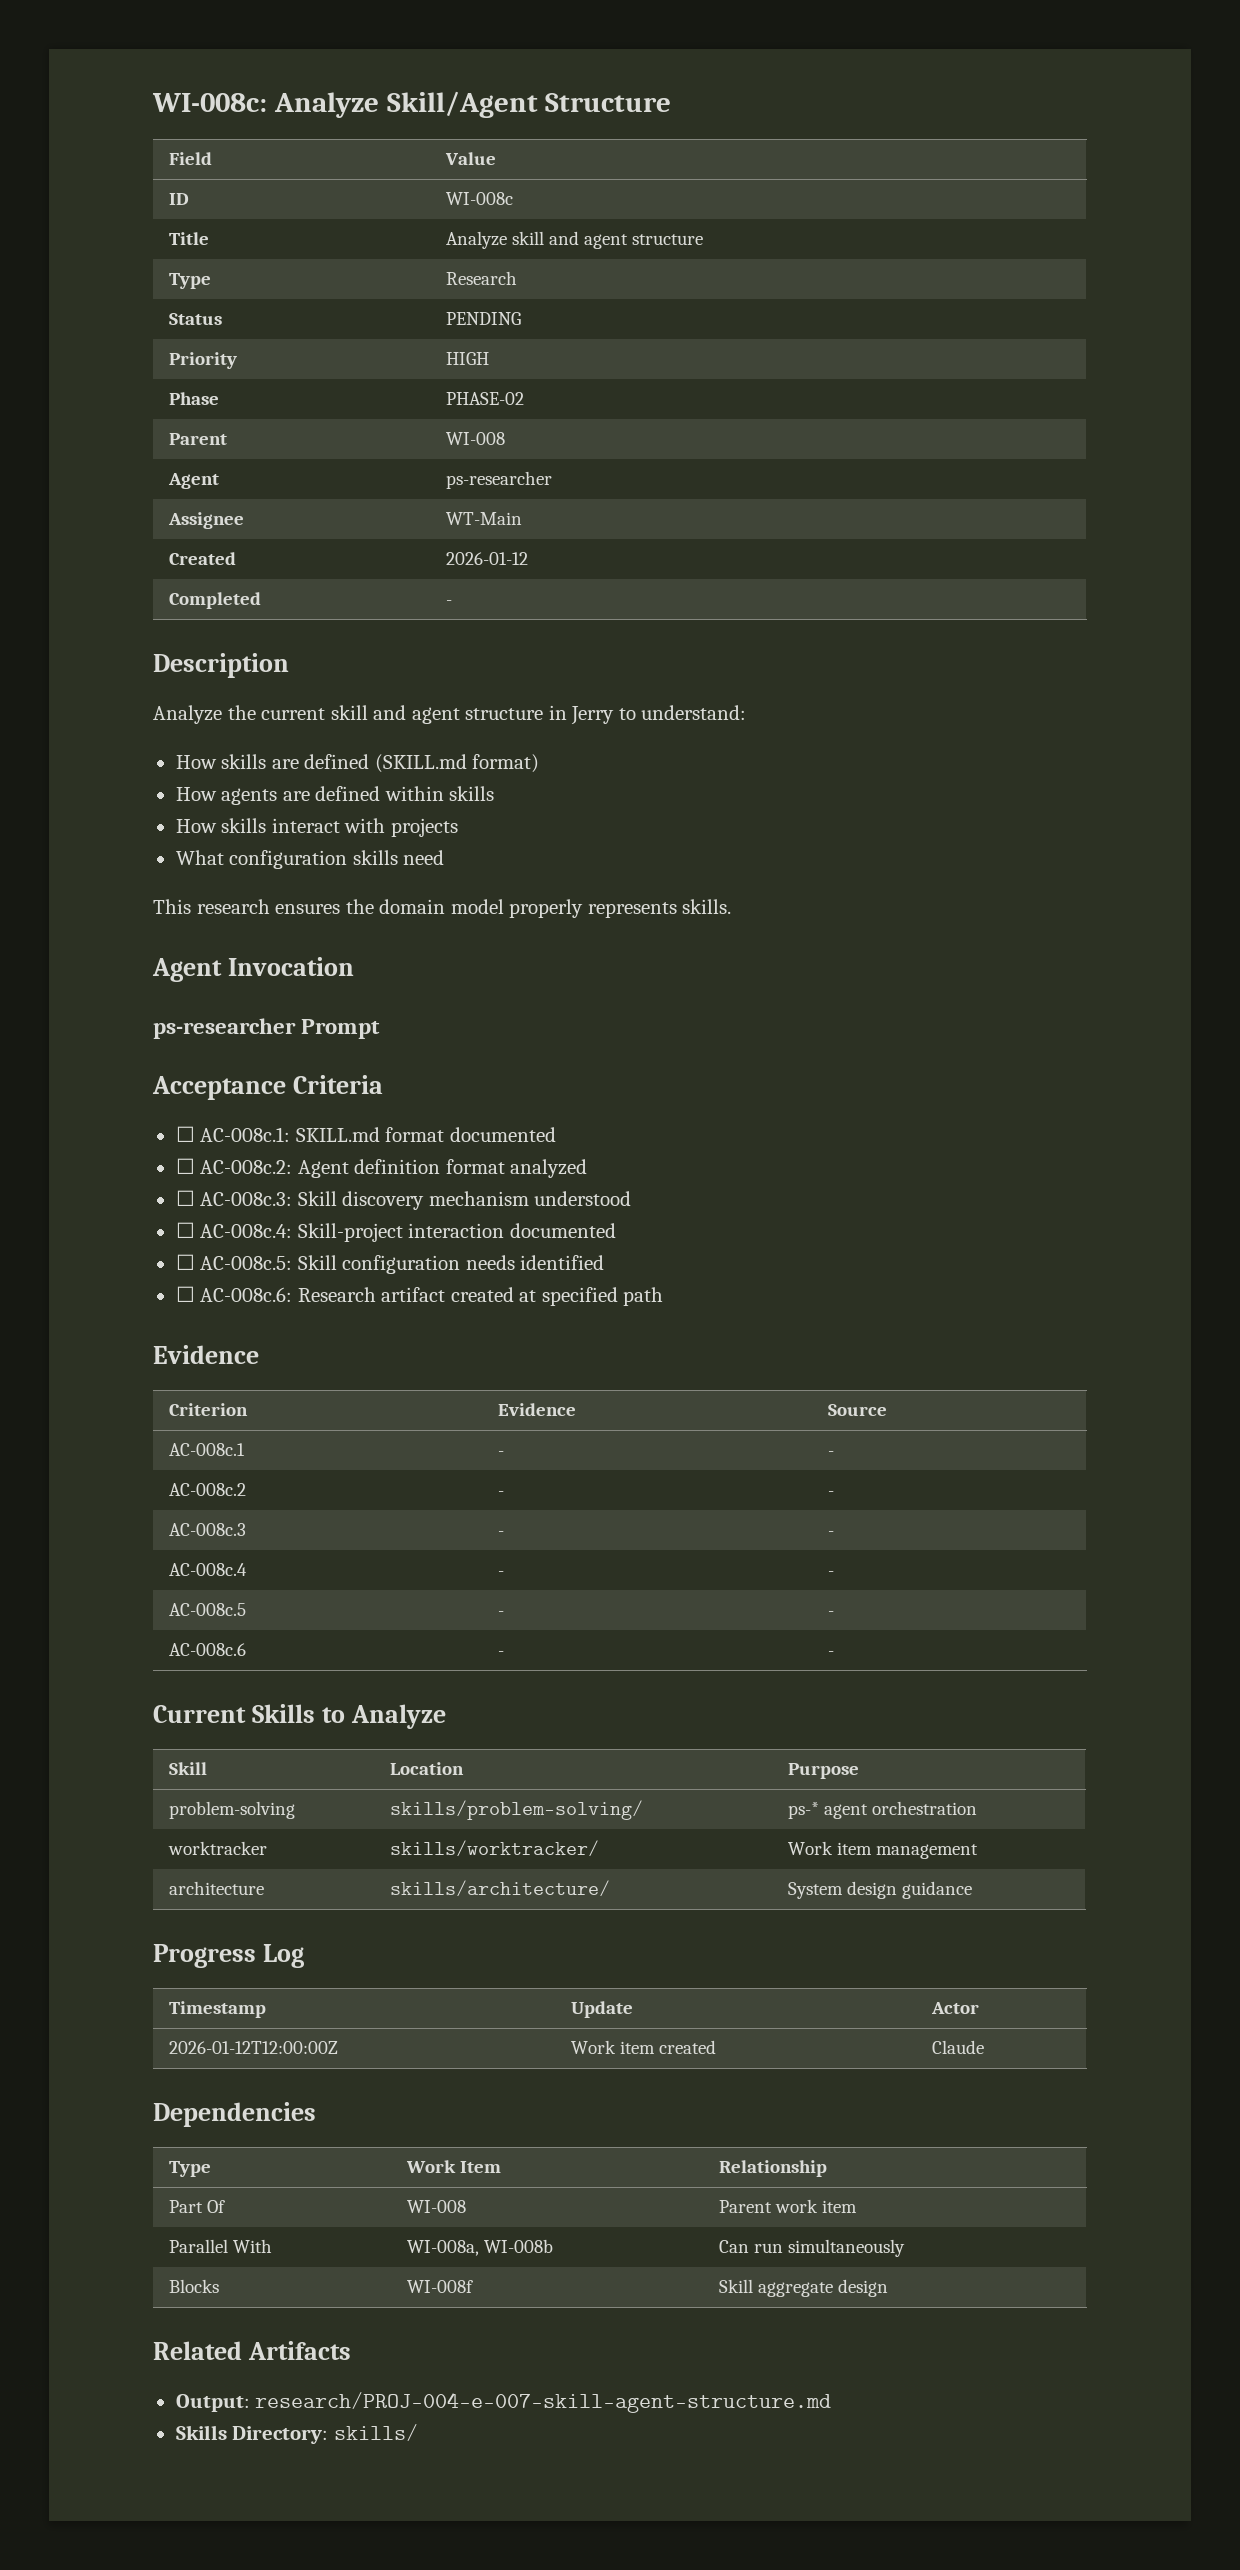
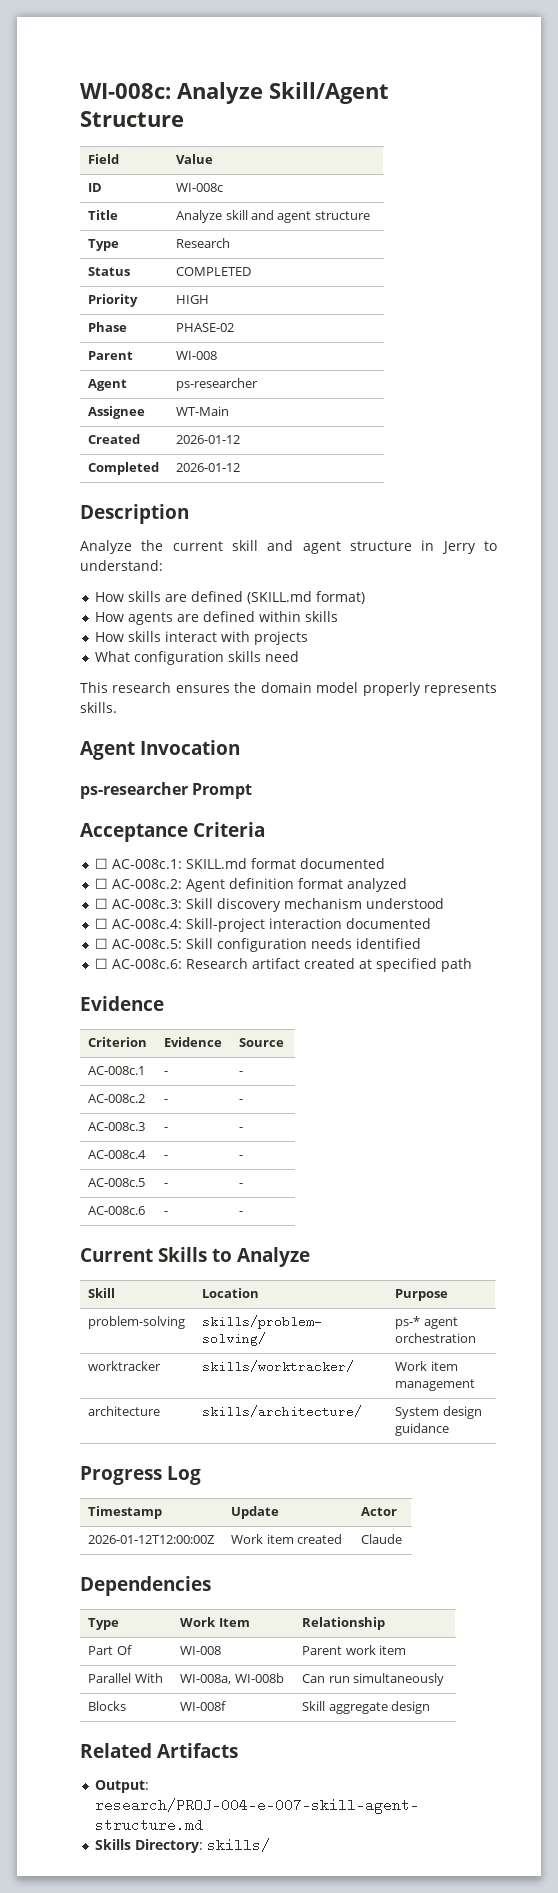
[445,312,521,325] PENDING -> [176,267,252,276] COMPLETED
[445,600,452,605] - -> [176,463,241,472] 2026-01-12

